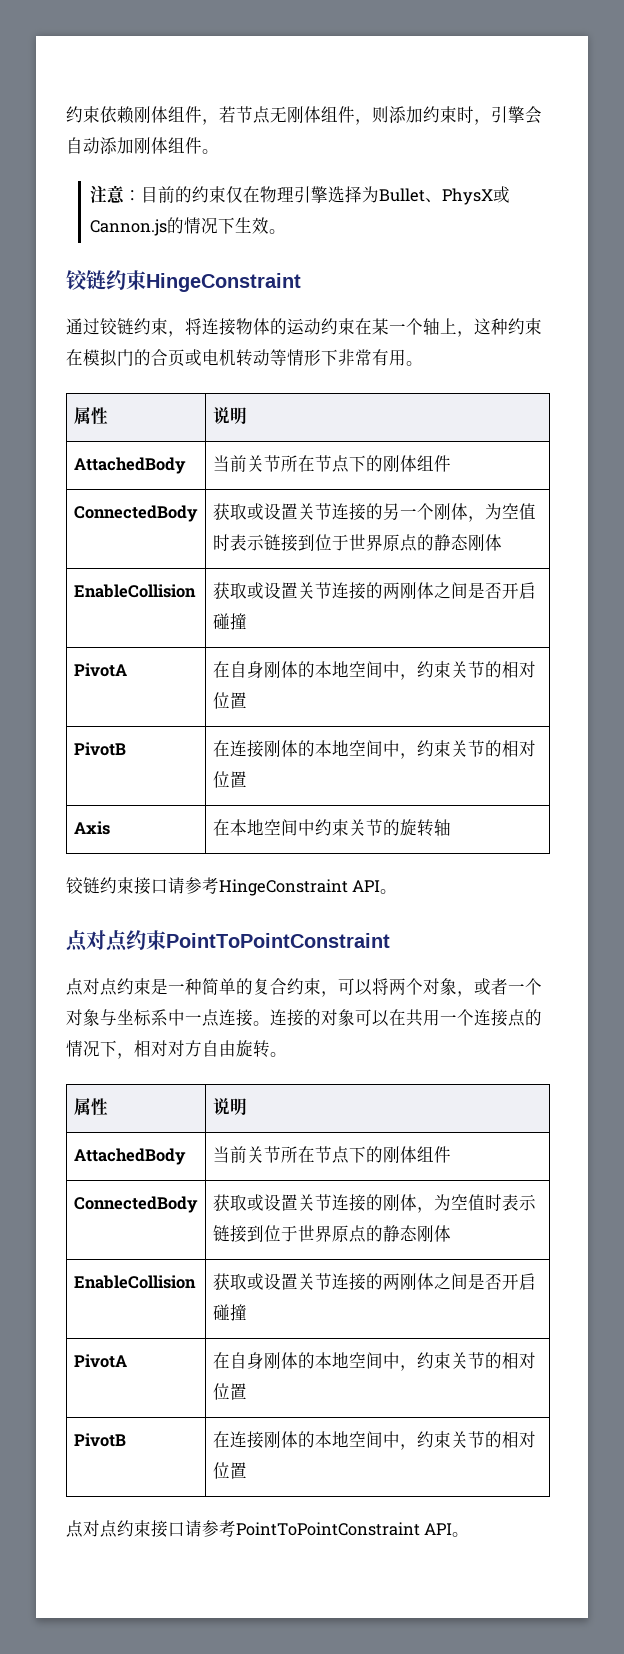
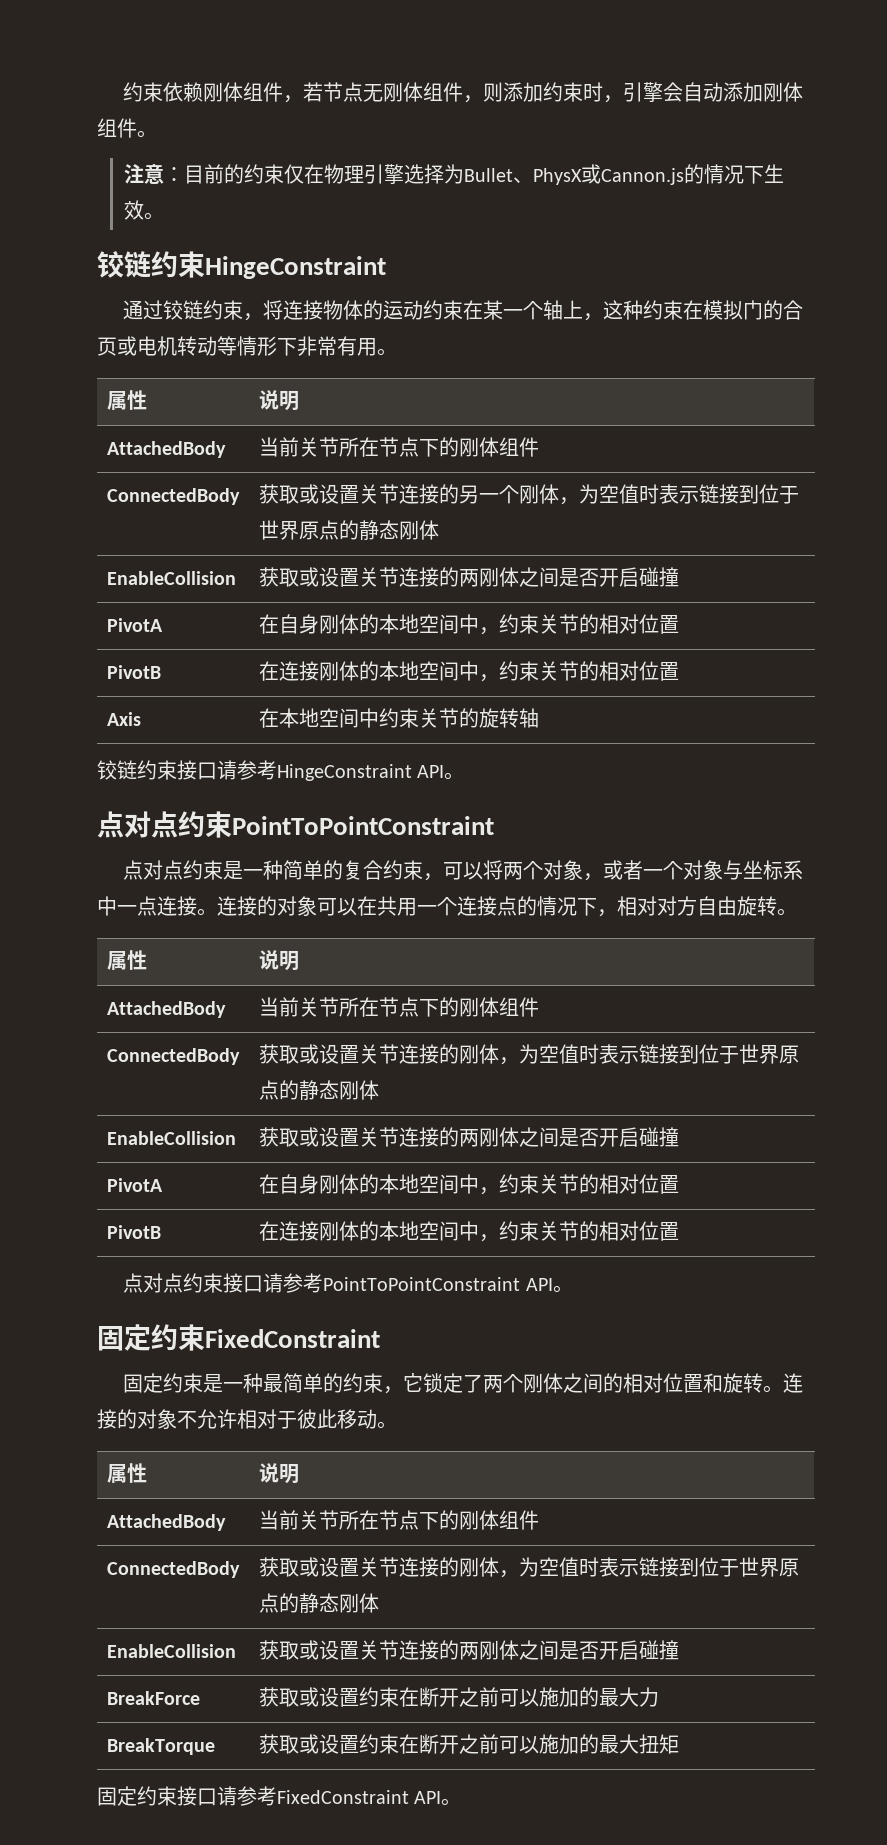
(470, 1534) none -> [97,1324,380,1351] [123,1373,804,1394] [97,1409,397,1429] [106,1463,147,1483] [258,1463,299,1484] [106,1514,226,1531] [258,1510,539,1530] [106,1561,240,1578] [258,1557,799,1578] [258,1593,379,1613] [106,1644,236,1658] [258,1640,679,1660] [106,1691,200,1705] [258,1687,659,1707] [106,1738,215,1755] [258,1734,679,1754] [97,1786,462,1806] // 固定约束FixedConstraint // 固定约束是一种最简单的约束，它锁定了两个刚体之间的相对位置和旋转。连接的对象不允许相对于彼此移动。 // 属性 | 说明 // AttachedBody | 当前关节所在节点下的刚体组件 // ConnectedBody | 获取或设置关节连接的刚体，为空值时表示链接到位于世界原点的静态刚体 // EnableCollision | 获取或设置关节连接的两刚体之间是否开启碰撞 // BreakForce | 获取或设置约束在断开之前可以施加的最大力 // BreakTorque | 获取或设置约束在断开之前可以施加的最大扭矩 // 固定约束接口请参考FixedConstraint API。

